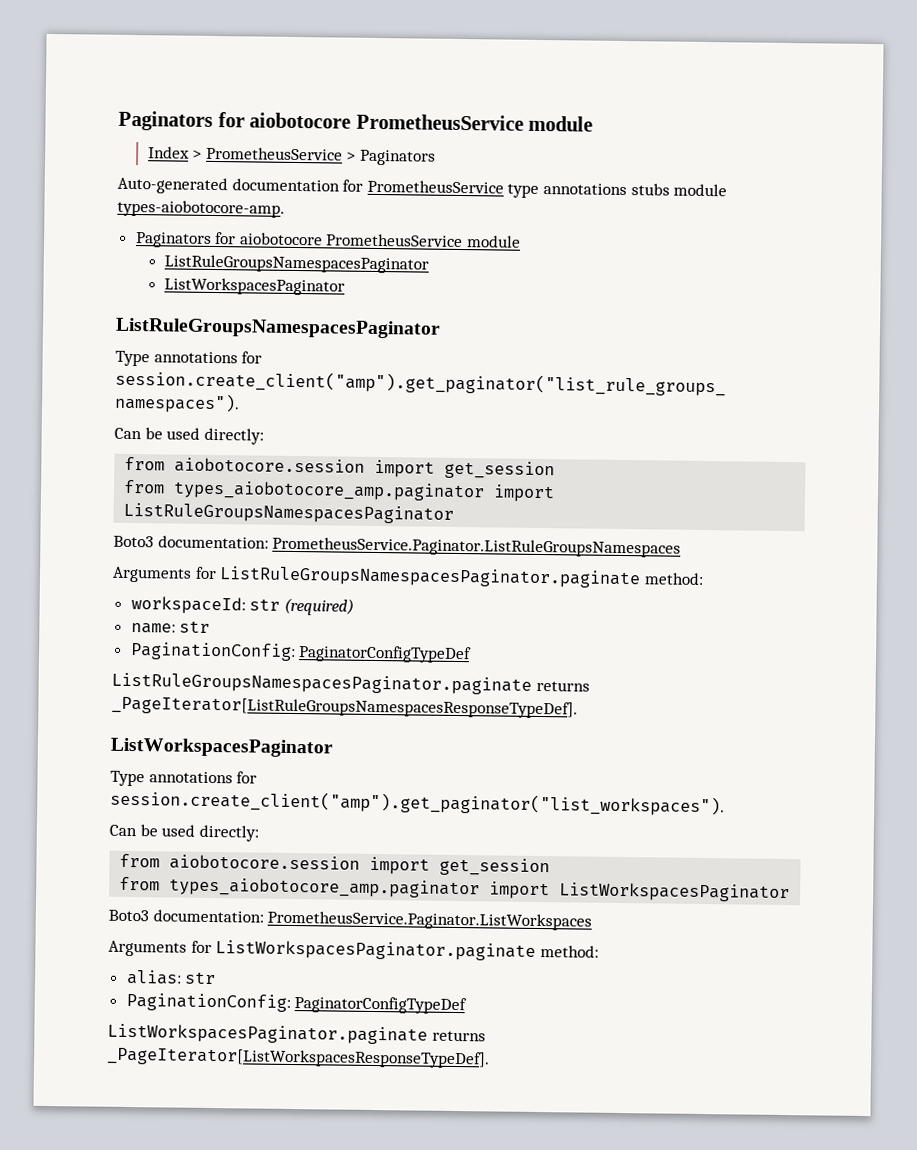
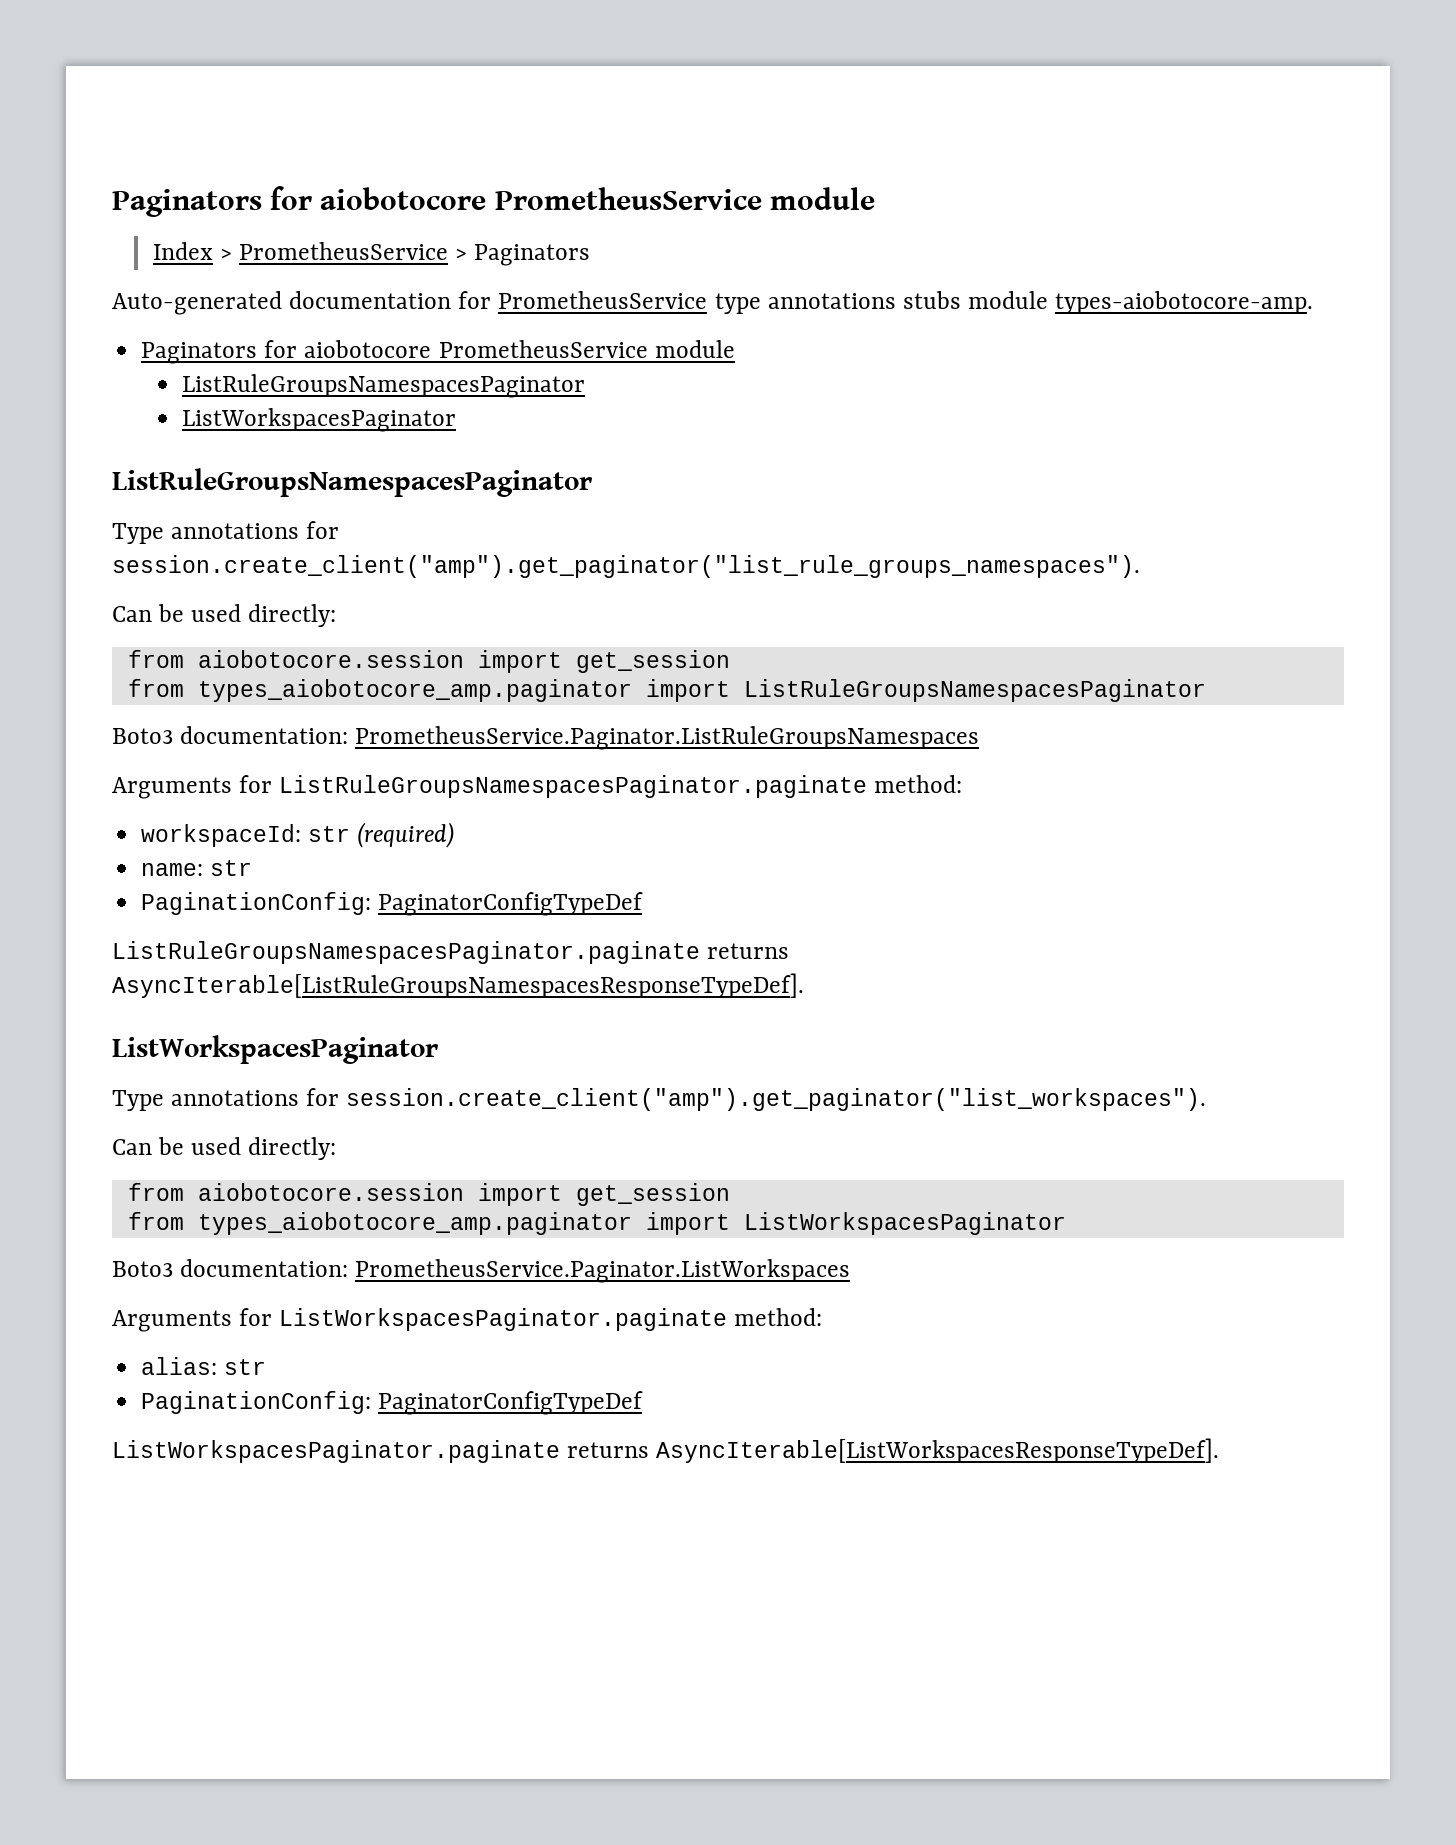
[111,696,578,719] _PageIterator[ListRuleGroupsNamespacesResponseTypeDef]. -> [112,973,804,998] AsyncIterable[ListRuleGroupsNamespacesResponseTypeDef].
[107,1047,490,1069] _PageIterator[ListWorkspacesResponseTypeDef]. -> [656,1438,1220,1463] AsyncIterable[ListWorkspacesResponseTypeDef].

